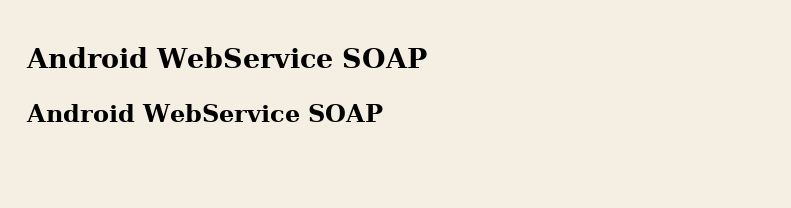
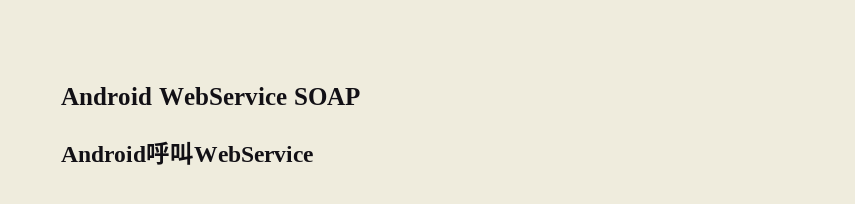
[142,104,383,122] WebService SOAP -> [146,141,313,165] 呼叫WebService

